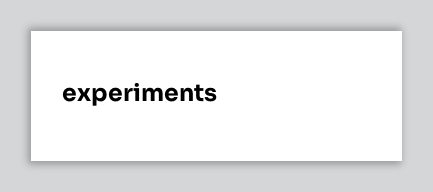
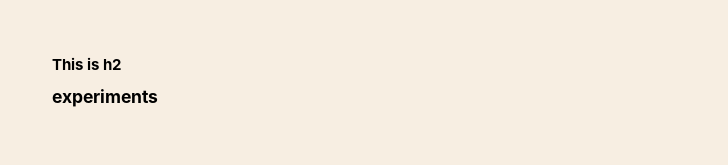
(62, 94) none -> [52,57,122,70] This is h2 //

